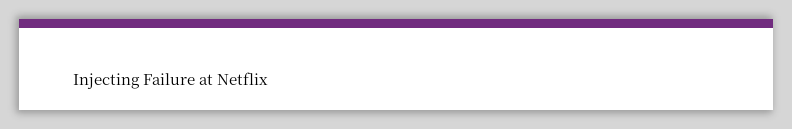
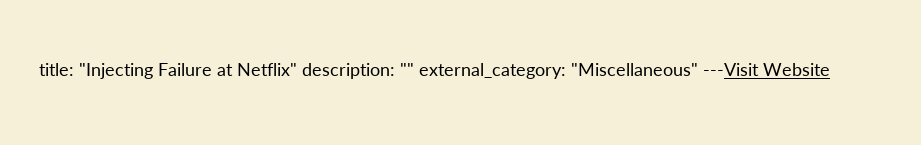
[73,72,269,89] Injecting Failure at Netflix -> [39,63,830,79] title: "Injecting Failure at Netflix" description: "" external_category: "Miscellaneous" ---Visit Website

